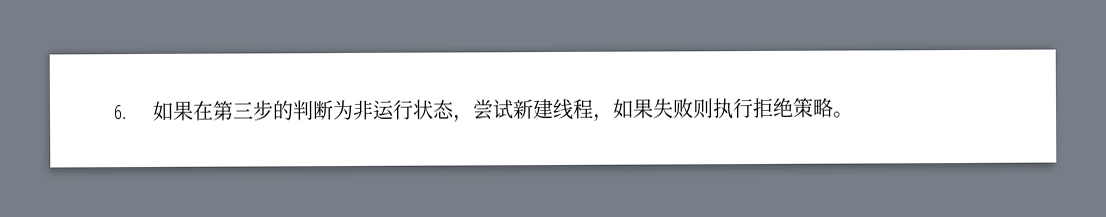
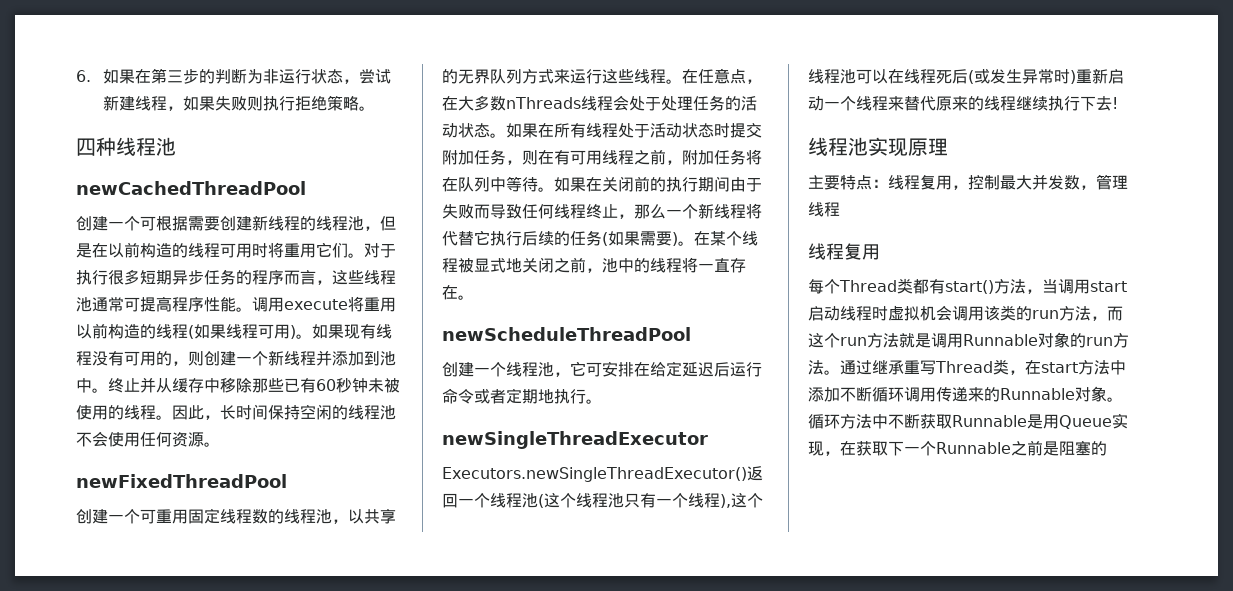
(854, 114) none -> [76,137,176,156] [76,181,306,195] [76,215,396,231] [76,242,396,258] [76,269,396,285] [76,296,396,312] [76,323,392,339] [76,350,396,366] [76,377,400,393] [76,404,396,420] [76,431,220,447] [76,474,287,488] [76,508,396,524] [442,68,762,84] [442,95,757,111] [442,123,762,138] [442,149,762,165] [442,176,762,192] [442,203,762,219] [442,230,758,246] [442,257,746,273] [442,285,474,300] [442,327,691,341] [442,361,762,377] [442,388,602,404] [442,431,708,449] [442,466,763,482] [442,493,763,508] [808,68,1124,84] [808,96,1118,111] [808,137,948,157] [808,174,1128,190] [808,202,840,217] [808,243,880,260] [808,278,1127,294] [808,305,1123,321] [808,332,1129,348] [808,359,1126,375] [808,386,1123,402] [808,413,1128,429] [808,440,1107,456] // 四种线程池 // newCachedThreadPool // 创建一个可根据需要创建新线程的线程池，但是在以前构造的线程可用时将重用它们。对于执行很多短期异步任务的程序而言，这些线程池通常可提高程序性能。调用execute将重用以前构造的线程(如果线程可用)。如果现有线程没有可用的，则创建一个新线程并添加到池中。终止并从缓存中移除那些已有60秒钟未被使用的线程。因此，长时间保持空闲的线程池不会使用任何资源。 // newFixedThreadPool // 创建一个可重用固定线程数的线程池，以共享的无界队列方式来运行这些线程。在任意点，在大多数nThreads线程会处于处理任务的活动状态。如果在所有线程处于活动状态时提交附加任务，则在有可用线程之前，附加任务将在队列中等待。如果在关闭前的执行期间由于失败而导致任何线程终止，那么一个新线程将代替它执行后续的任务(如果需要)。在某个线程被显式地关闭之前，池中的线程将一直存在。 // newScheduleThreadPool // 创建一个线程池，它可安排在给定延迟后运行命令或者定期地执行。 // newSingleThreadExecutor // Executors.newSingleThreadExecutor()返回一个线程池(这个线程池只有一个线程),这个线程池可以在线程死后(或发生异常时)重新启动一个线程来替代原来的线程继续执行下去! // 线程池实现原理 // 主要特点：线程复用，控制最大并发数，管理线程 // 线程复用 // 每个Thread类都有start()方法，当调用start启动线程时虚拟机会调用该类的run方法，而这个run方法就是调用Runnable对象的run方法。通过继承重写Thread类，在start方法中添加不断循环调用传递来的Runnable对象。循环方法中不断获取Runnable是用Queue实现，在获取下一个Runnable之前是阻塞的

